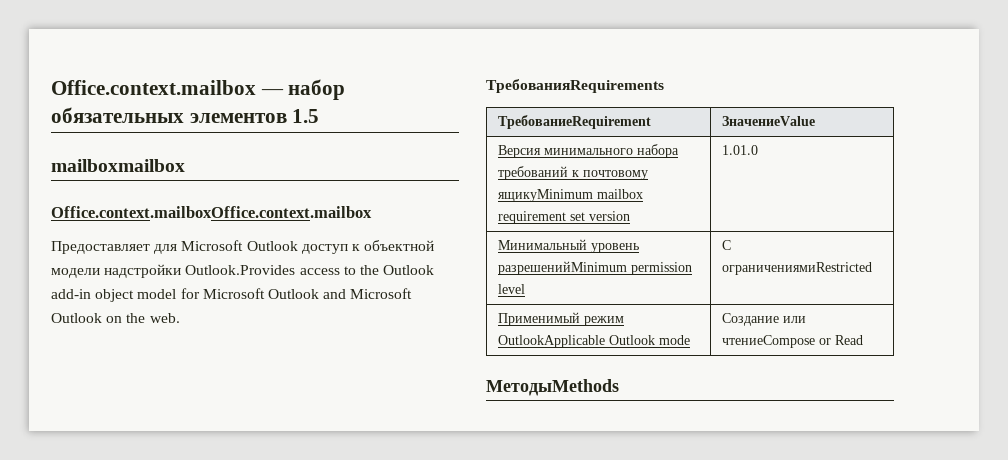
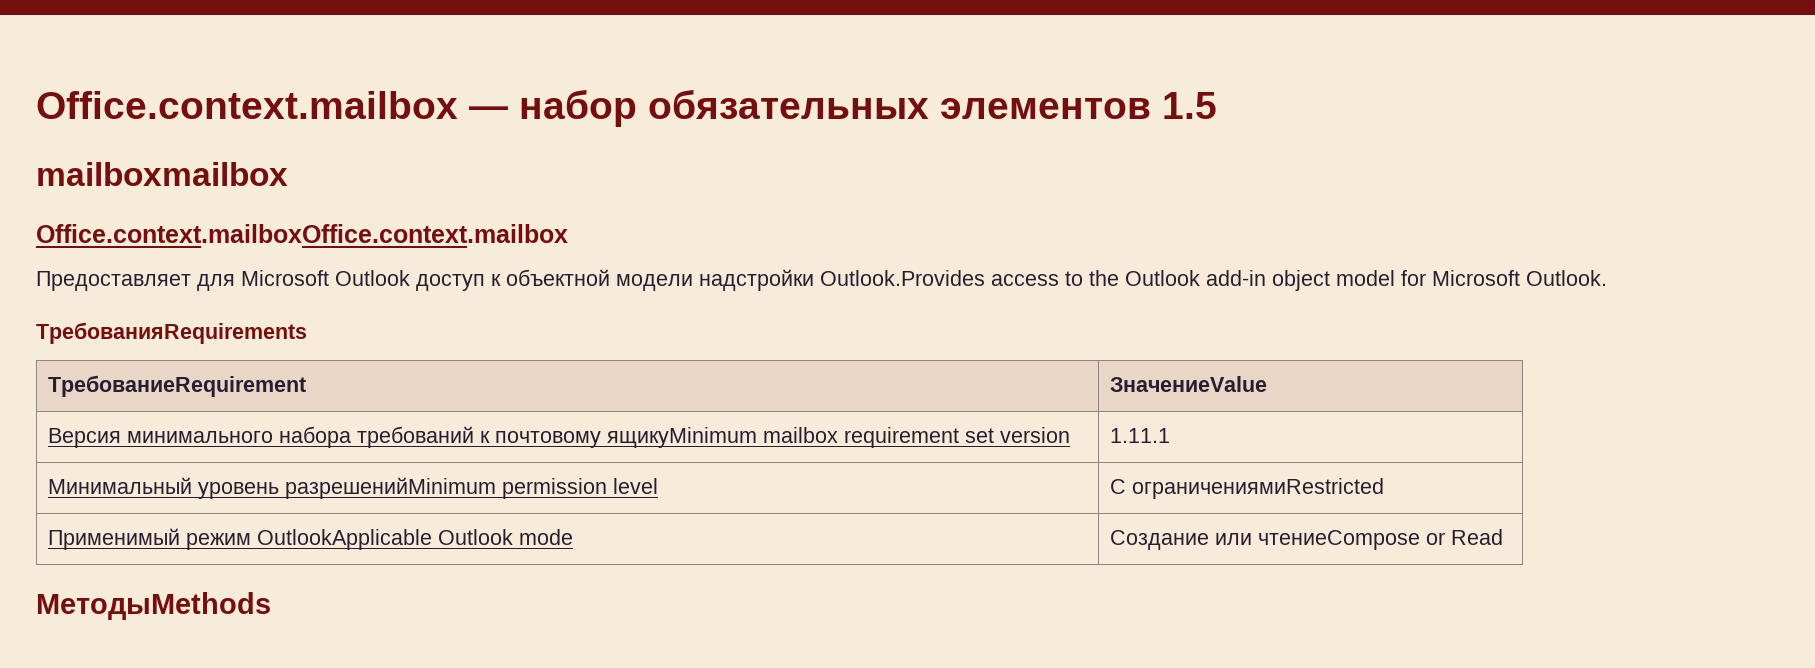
[267,288,413,299] [51,313,180,323] Outlook and Microsoft Outlook on the web. -> [1526,270,1607,286] Outlook.
[721,145,758,155] 1.01.0 -> [1110,428,1171,443] 1.11.1

